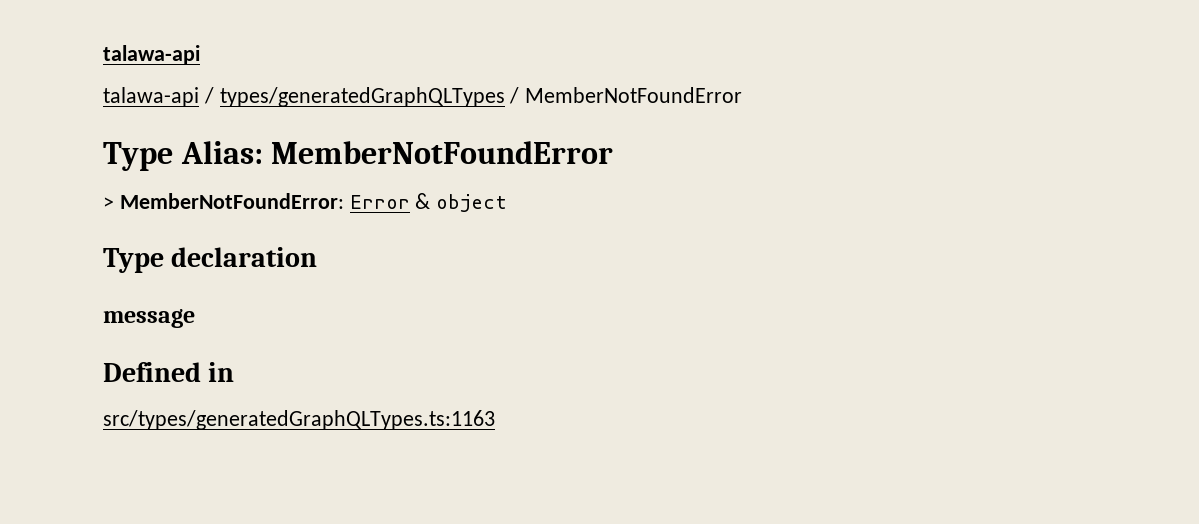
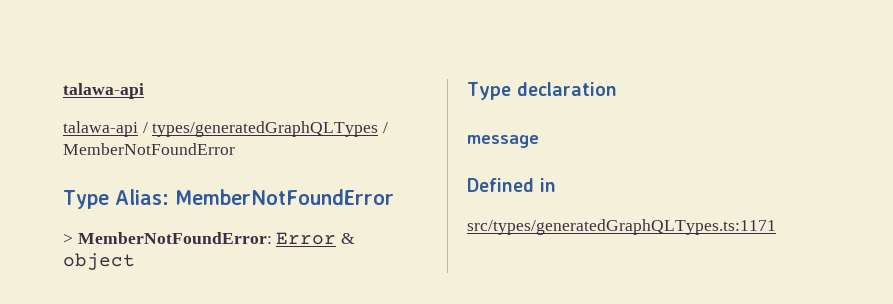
[103,410,495,430] src/types/generatedGraphQLTypes.ts:1163 -> [467,219,776,235] src/types/generatedGraphQLTypes.ts:1171

